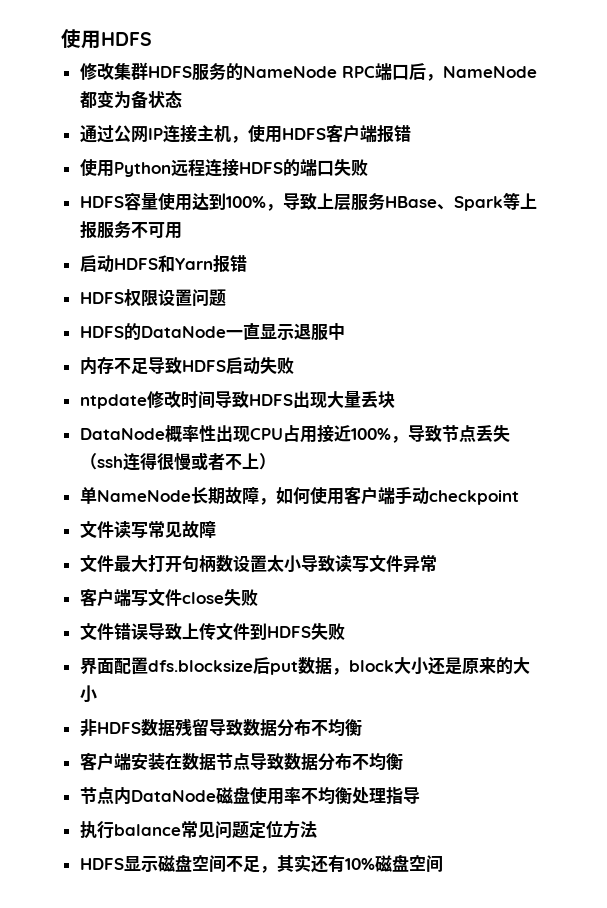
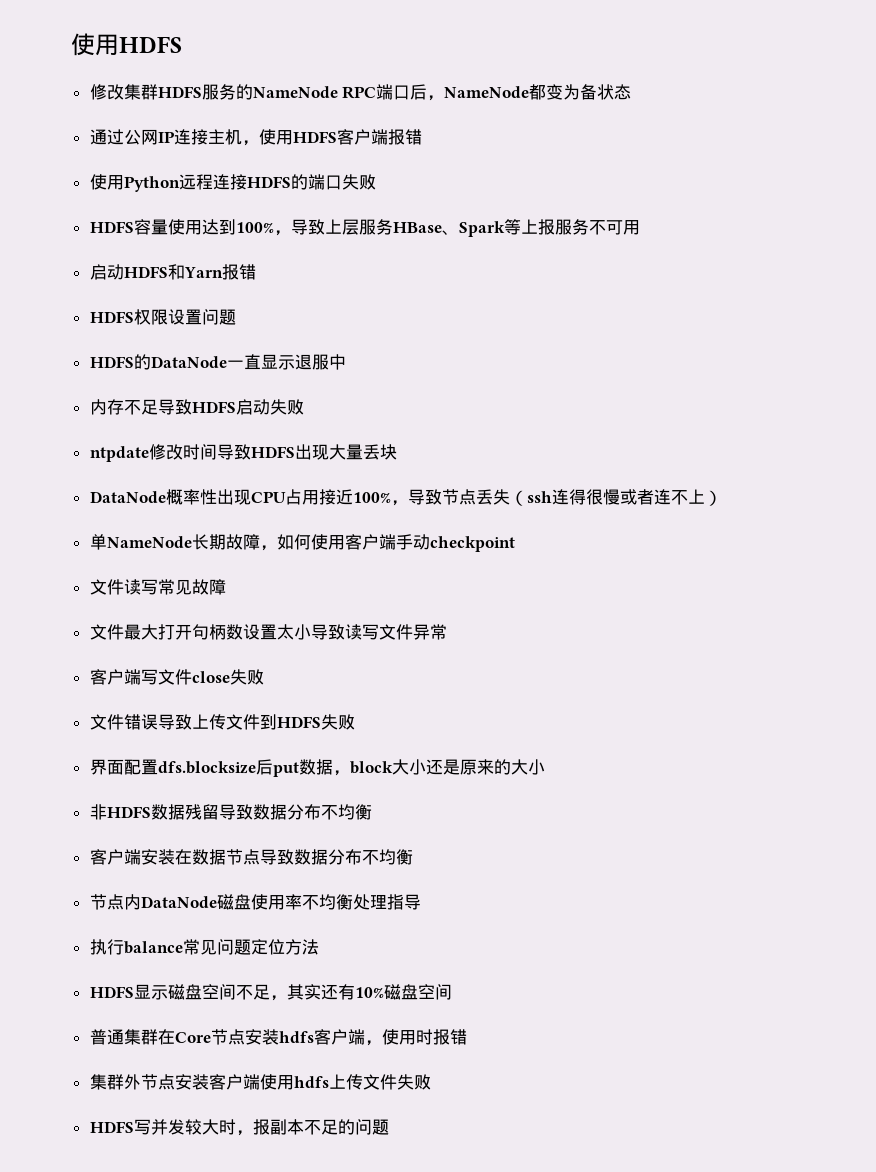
(225, 462) none -> [653,489,671,505] 连
(443, 863) none -> [89,1029,467,1046] [89,1074,431,1090] [89,1119,389,1136] // 普通集群在Core节点安装hdfs客户端，使用时报错 // 集群外节点安装客户端使用hdfs上传文件失败 // HDFS写并发较大时，报副本不足的问题

